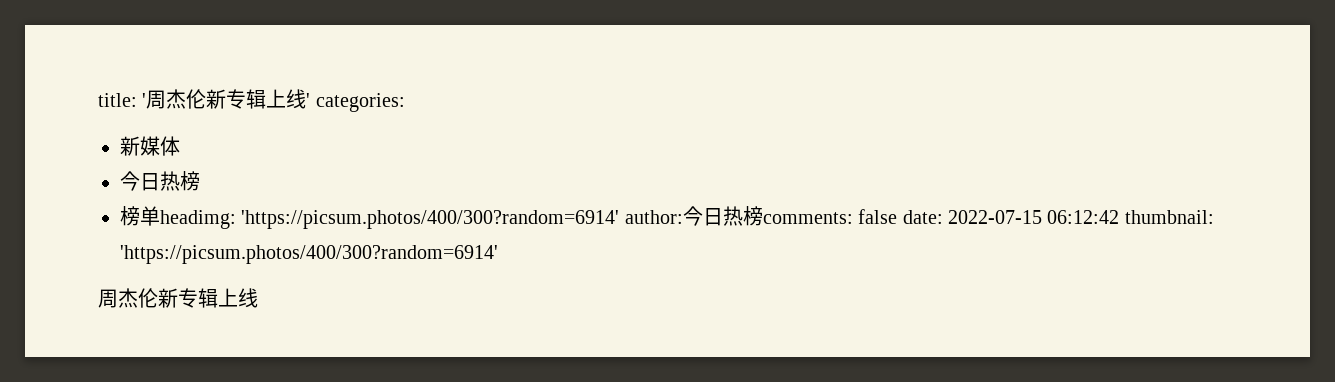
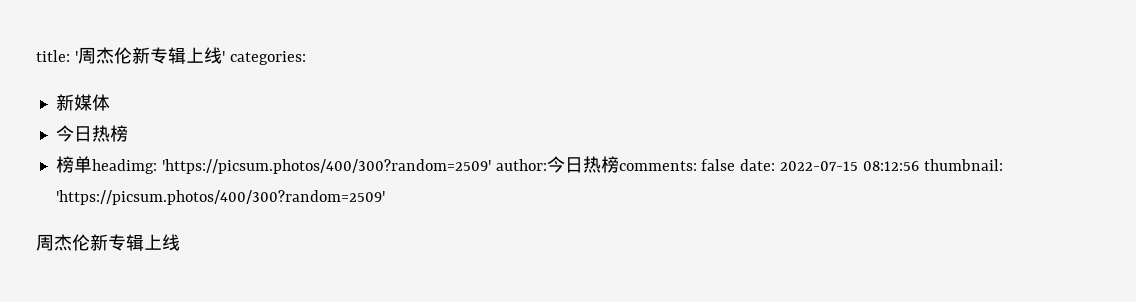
[241,210,620,229] 'https://picsum.photos/400/300?random=6914' -> [161,159,491,174] 'https://picsum.photos/400/300?random=2509'
[1047,210,1214,224] [120,245,498,264] 06:12:42 thumbnail: 'https://picsum.photos/400/300?random=6914' -> [862,159,1003,171] [55,190,385,205] 08:12:56 thumbnail: 'https://picsum.photos/400/300?random=2509'

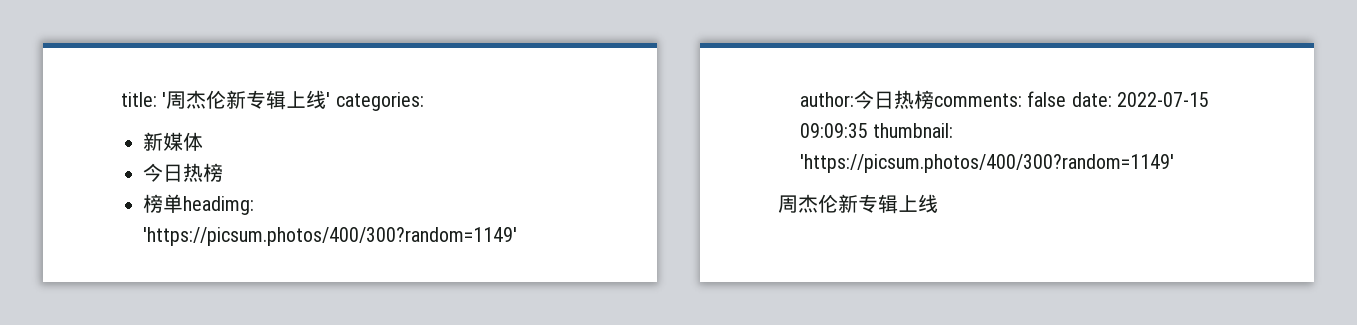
[161,159,491,174] 'https://picsum.photos/400/300?random=2509' -> [143,227,517,246] 'https://picsum.photos/400/300?random=1149'
[862,159,1003,171] [55,190,385,205] 08:12:56 thumbnail: 'https://picsum.photos/400/300?random=2509' -> [800,123,954,138] [800,154,1174,173] 09:09:35 thumbnail: 'https://picsum.photos/400/300?random=1149'

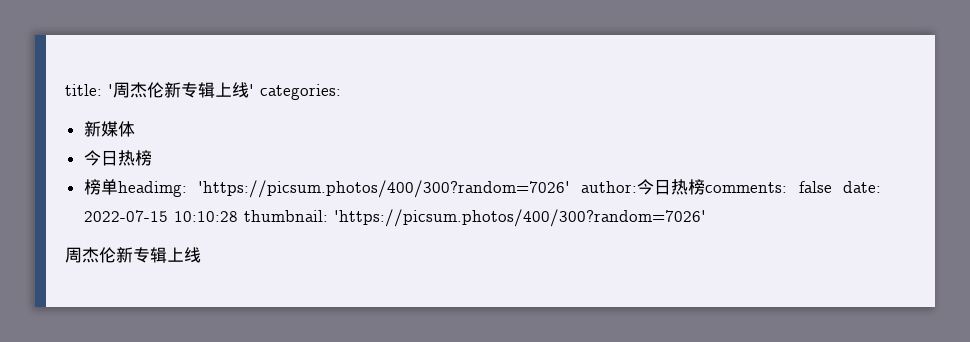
[143,227,517,246] 'https://picsum.photos/400/300?random=1149' -> [198,180,571,198] 'https://picsum.photos/400/300?random=7026'
[800,123,954,138] [800,154,1174,173] 09:09:35 thumbnail: 'https://picsum.photos/400/300?random=1149' -> [173,209,706,227] 10:10:28 thumbnail: 'https://picsum.photos/400/300?random=7026'

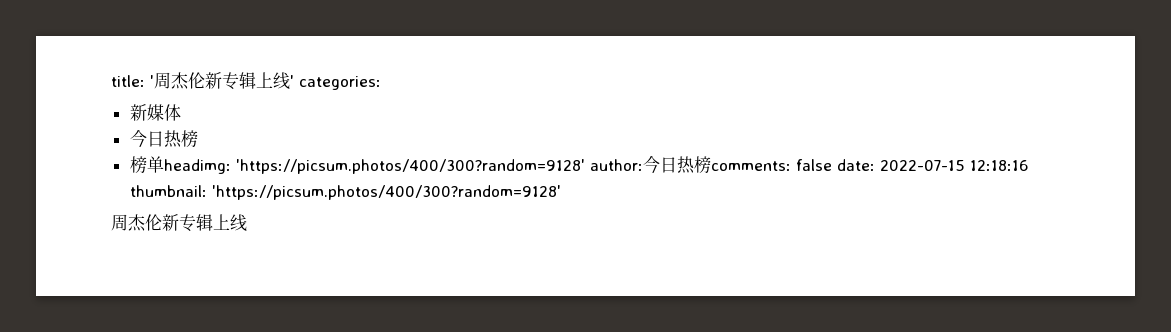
[198,180,571,198] 'https://picsum.photos/400/300?random=7026' -> [235,159,585,174] 'https://picsum.photos/400/300?random=9128'
[173,209,706,227] 10:10:28 thumbnail: 'https://picsum.photos/400/300?random=7026' -> [969,160,1028,171] [129,185,561,200] 12:18:16 thumbnail: 'https://picsum.photos/400/300?random=9128'

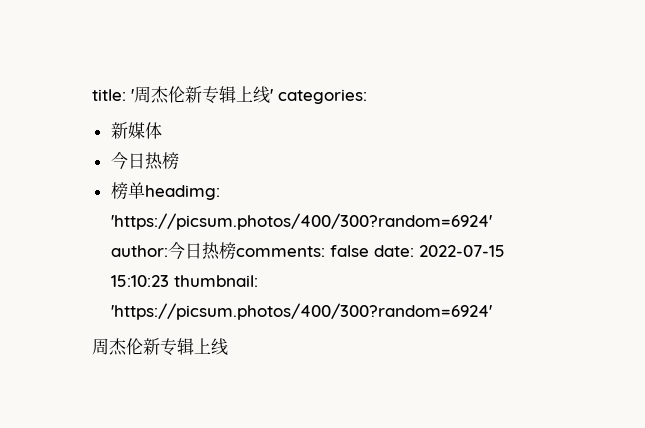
[235,159,585,174] 'https://picsum.photos/400/300?random=9128' -> [110,213,492,230] 'https://picsum.photos/400/300?random=6924'
[969,160,1028,171] [129,185,561,200] 12:18:16 thumbnail: 'https://picsum.photos/400/300?random=9128' -> [110,275,258,287] [110,303,492,320] 15:10:23 thumbnail: 'https://picsum.photos/400/300?random=6924'

